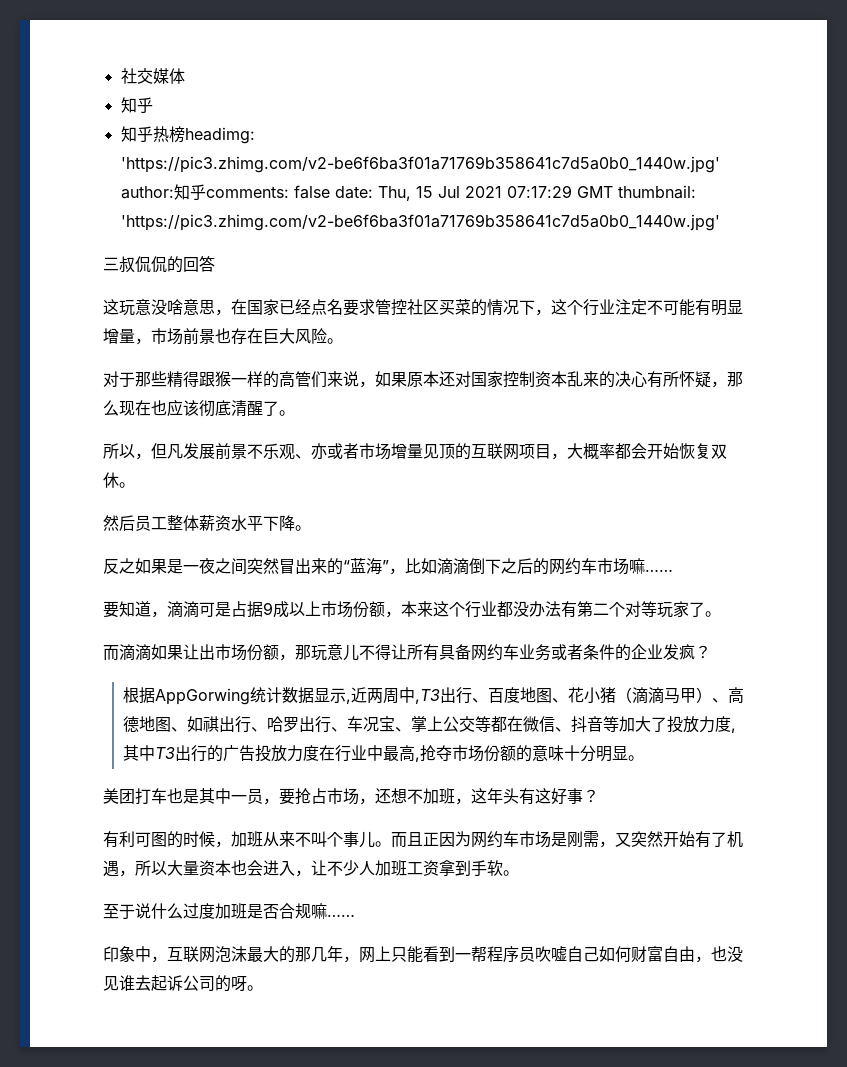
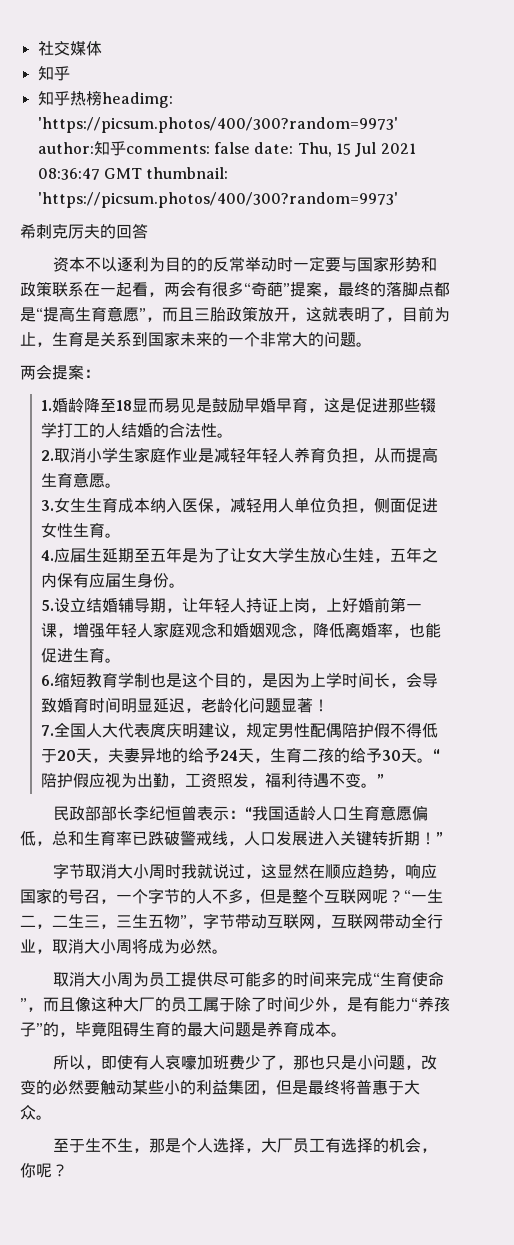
[120,156,720,173] 'https://pic3.zhimg.com/v2-be6f6ba3f01a71769b358641c7d5a0b0_1440w.jpg' -> [37,117,398,133] 'https://picsum.photos/400/300?random=9973'
[506,185,572,198] 07:17:29 -> [37,168,100,180] 08:36:47
[120,214,720,231] [103,256,215,273] [103,299,743,316] [103,328,343,345] [103,371,743,388] [103,399,295,417] [103,443,727,460] [103,472,135,488] [103,515,311,531] [103,558,673,575] [103,601,721,618] [103,644,711,661] [122,687,744,705] [122,716,736,733] [122,745,644,762] [103,788,599,805] [103,831,743,848] [103,860,519,877] [103,903,355,919] [103,946,743,963] [103,975,263,992] 'https://pic3.zhimg.com/v2-be6f6ba3f01a71769b358641c7d5a0b0_1440w.jpg' // 三叔侃侃的回答 // 这玩意没啥意思，在国家已经点名要求管控社区买菜的情况下，这个行业注定不可能有明显增量，市场前景也存在巨大风险。 // 对于那些精得跟猴一样的高管们来说，如果原本还对国家控制资本乱来的决心有所怀疑，那么现在也应该彻底清醒了。 // 所以，但凡发展前景不乐观、亦或者市场增量见顶的互联网项目，大概率都会开始恢复双休。 // 然后员工整体薪资水平下降。 // 反之如果是一夜之间突然冒出来的“蓝海”，比如滴滴倒下之后的网约车市场嘛…… // 要知道，滴滴可是占据9成以上市场份额，本来这个行业都没办法有第二个对等玩家了。 // 而滴滴如果让出市场份额，那玩意儿不得让所有具备网约车业务或者条件的企业发疯？ // 根据AppGorwing统计数据显示,近两周中,T3出行、百度地图、花小猪（滴滴马甲）、高德地图、如祺出行、哈罗出行、车况宝、掌上公交等都在微信、抖音等加大了投放力度,其中T3出行的广告投放力度在行业中最高,抢夺市场份额的意味十分明显。 // 美团打车也是其中一员，要抢占市场，还想不加班，这年头有这好事？ // 有利可图的时候，加班从来不叫个事儿。而且正因为网约车市场是刚需，又突然开始有了机遇，所以大量资本也会进入，让不少人加班工资拿到手软。 // 至于说什么过度加班是否合规嘛…… // 印象中，互联网泡沫最大的那几年，网上只能看到一帮程序员吹嘘自己如何财富自由，也没见谁去起诉公司的呀。 -> [37,192,398,208] [20,223,148,239] [52,256,437,272] [20,281,450,297] [20,306,450,322] [20,331,372,347] [20,364,100,380] [40,397,436,413] [40,422,233,438] [40,447,438,463] [40,472,121,488] [40,497,438,513] [40,522,121,538] [40,547,438,563] [40,572,185,588] [40,597,422,613] [40,622,441,638] [40,647,121,663] [40,672,438,688] [40,697,329,713] [40,722,438,738] [40,747,440,763] [40,772,384,788] [52,805,428,821] [20,830,443,846] [52,863,437,879] [20,888,443,904] [20,913,443,929] [20,938,228,954] [52,971,444,987] [20,996,450,1012] [20,1021,347,1037] [52,1054,437,1070] [20,1079,420,1095] [20,1105,52,1120] [52,1137,437,1153] [20,1163,68,1178] 'https://picsum.photos/400/300?random=9973' // 希刺克厉夫的回答 // 资本不以逐利为目的的反常举动时一定要与国家形势和政策联系在一起看，两会有很多“奇葩”提案，最终的落脚点都是“提高生育意愿”，而且三胎政策放开，这就表明了，目前为止，生育是关系到国家未来的一个非常大的问题。 // 两会提案： // 1.婚龄降至18显而易见是鼓励早婚早育，这是促进那些辍学打工的人结婚的合法性。 // 2.取消小学生家庭作业是减轻年轻人养育负担，从而提高生育意愿。 // 3.女生生育成本纳入医保，减轻用人单位负担，侧面促进女性生育。 // 4.应届生延期至五年是为了让女大学生放心生娃，五年之内保有应届生身份。 // 5.设立结婚辅导期，让年轻人持证上岗，上好婚前第一课，增强年轻人家庭观念和婚姻观念，降低离婚率，也能促进生育。 // 6.缩短教育学制也是这个目的，是因为上学时间长，会导致婚育时间明显延迟，老龄化问题显著！ // 7.全国人大代表庹庆明建议，规定男性配偶陪护假不得低于20天，夫妻异地的给予24天，生育二孩的给予30天。“陪护假应视为出勤，工资照发，福利待遇不变。” // 民政部部长李纪恒曾表示：“我国适龄人口生育意愿偏低，总和生育率已跌破警戒线，人口发展进入关键转折期！” // 字节取消大小周时我就说过，这显然在顺应趋势，响应国家的号召，一个字节的人不多，但是整个互联网呢？“一生二，二生三，三生五物”，字节带动互联网，互联网带动全行业，取消大小周将成为必然。 // 取消大小周为员工提供尽可能多的时间来完成“生育使命”，而且像这种大厂的员工属于除了时间少外，是有能力“养孩子”的，毕竟阻碍生育的最大问题是养育成本。 // 所以，即使有人哀嚎加班费少了，那也只是小问题，改变的必然要触动某些小的利益集团，但是最终将普惠于大众。 // 至于生不生，那是个人选择，大厂员工有选择的机会，你呢？

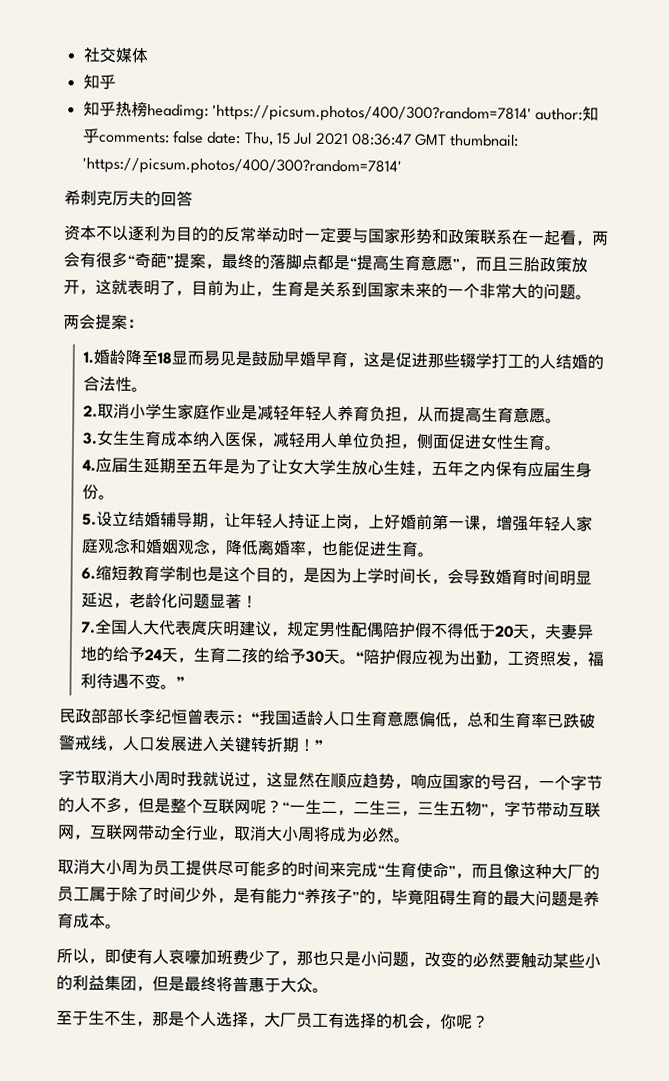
[37,117,398,133] 'https://picsum.photos/400/300?random=9973' -> [211,104,532,123] 'https://picsum.photos/400/300?random=7814'
[37,192,398,208] 'https://picsum.photos/400/300?random=9973' -> [81,157,402,176] 'https://picsum.photos/400/300?random=7814'

